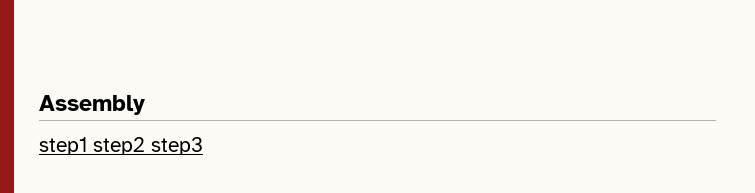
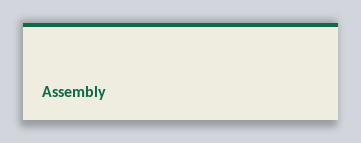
[39,137,203,155] // step1 step2 step3 -> (106, 93) none

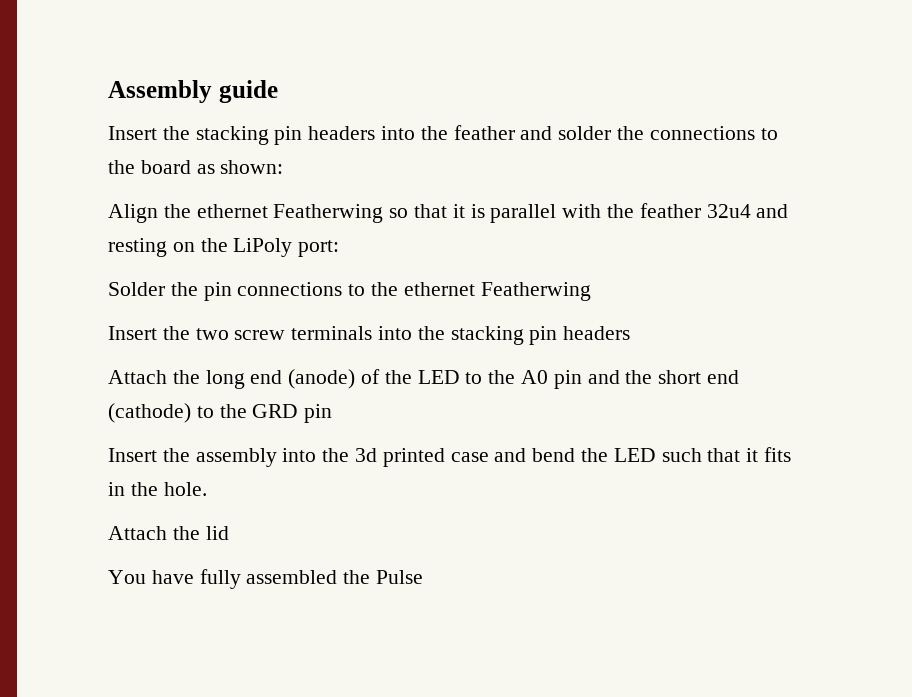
(106, 93) none -> [218,80,278,103] [108,125,778,145] [108,160,284,174] [108,203,789,223] [108,238,340,257] [108,282,591,301] [108,326,631,345] [108,369,740,389] [108,403,333,423] [108,447,792,467] [108,482,207,496] [108,526,229,540] [108,569,424,589] guide // Insert the stacking pin headers into the feather and solder the connections to the board as shown: // Align the ethernet Featherwing so that it is parallel with the feather 32u4 and resting on the LiPoly port: // Solder the pin connections to the ethernet Featherwing // Insert the two screw terminals into the stacking pin headers // Attach the long end (anode) of the LED to the A0 pin and the short end (cathode) to the GRD pin // Insert the assembly into the 3d printed case and bend the LED such that it fits in the hole. // Attach the lid // You have fully assembled the Pulse

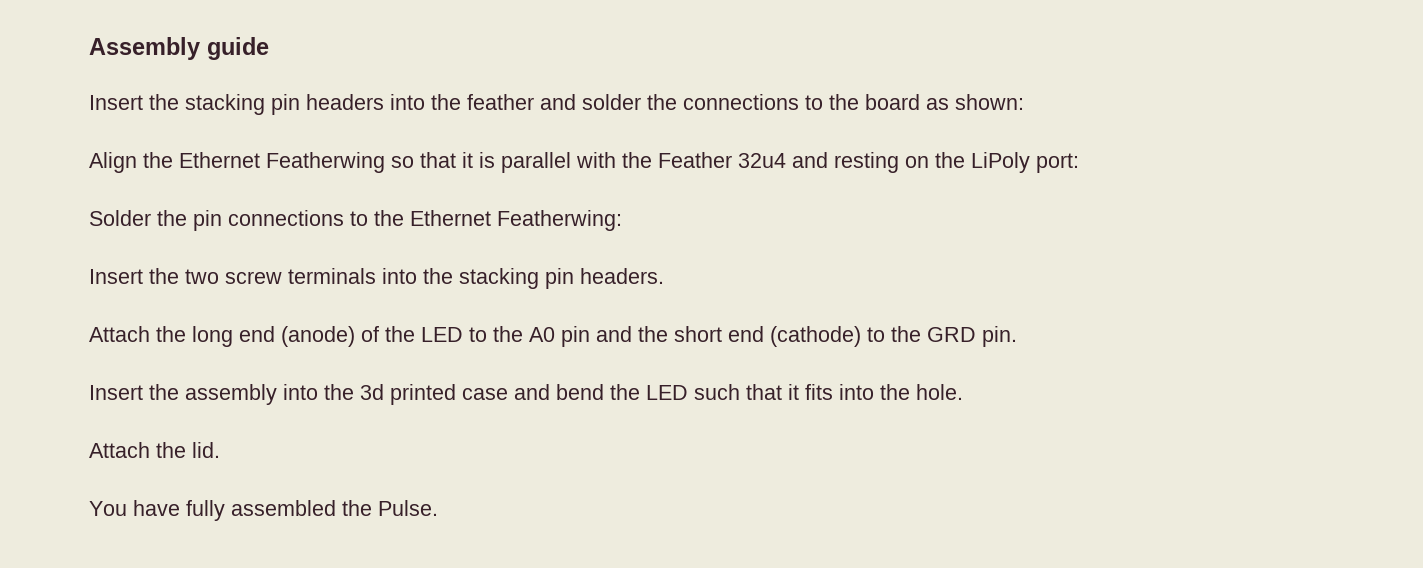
[196,204,268,218] ethernet -> [179,152,260,168] Ethernet
[639,203,701,218] feather -> [658,152,732,168] Feather
[403,282,591,301] ethernet Featherwing -> [410,210,622,231] Ethernet Featherwing:
[563,326,631,340] headers -> [580,268,664,284] headers.
[304,404,333,423] pin -> [982,326,1017,347] pin.
[108,482,125,496] in -> [839,384,874,400] into
[205,526,229,540] lid -> [192,442,220,458] lid.
[376,570,424,584] Pulse -> [378,500,438,516] Pulse.

